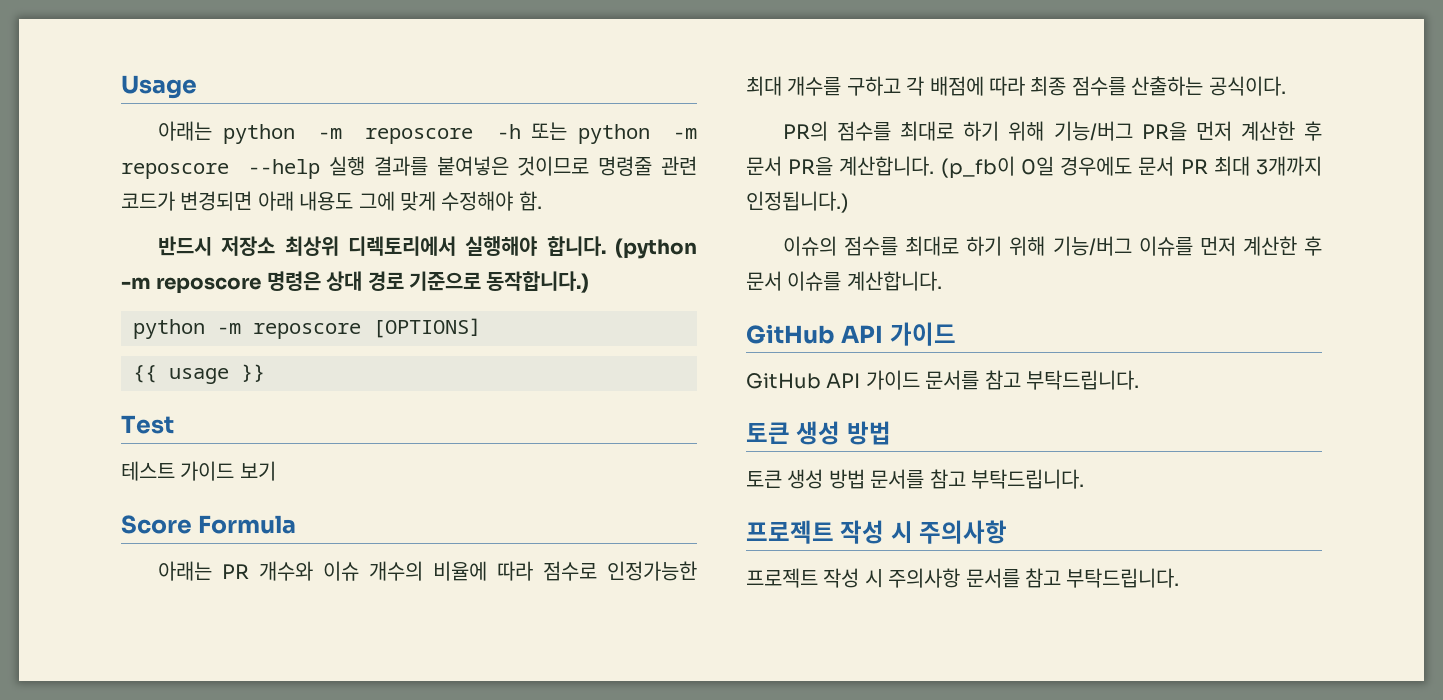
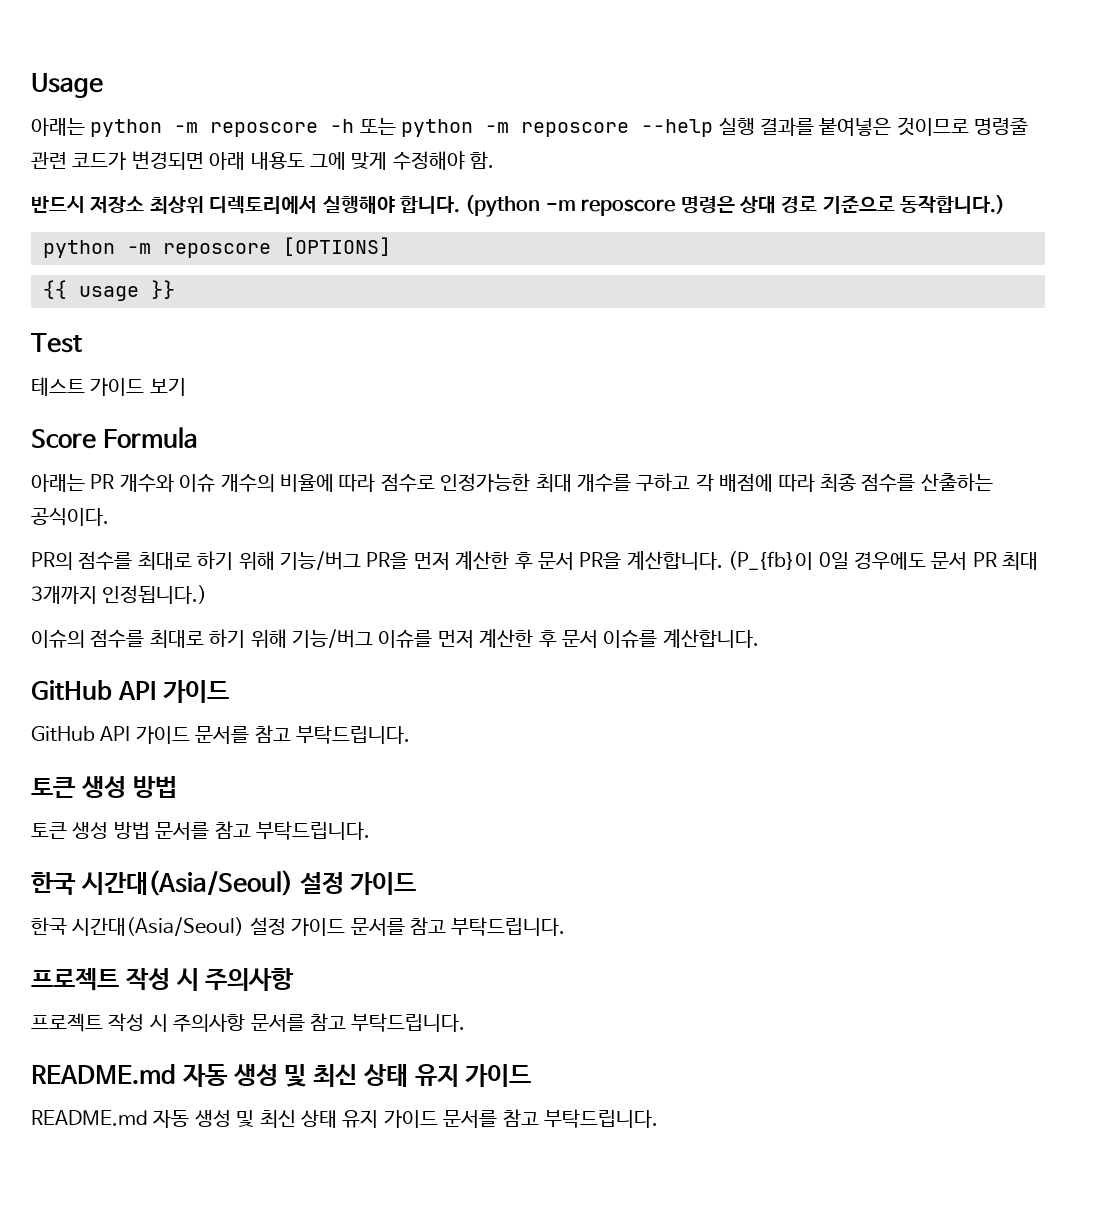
[940,156,1015,179] (p_fb이 -> [728,551,814,570] (P_{fb}이
(1084, 479) none -> [31,870,417,896] [31,917,566,936] // 한국 시간대(Asia/Seoul) 설정 가이드 // 한국 시간대(Asia/Seoul) 설정 가이드 문서를 참고 부탁드립니다.
(1180, 578) none -> [31,1064,532,1087] [31,1109,658,1128] // README.md 자동 생성 및 최신 상태 유지 가이드 // README.md 자동 생성 및 최신 상태 유지 가이드 문서를 참고 부탁드립니다.

